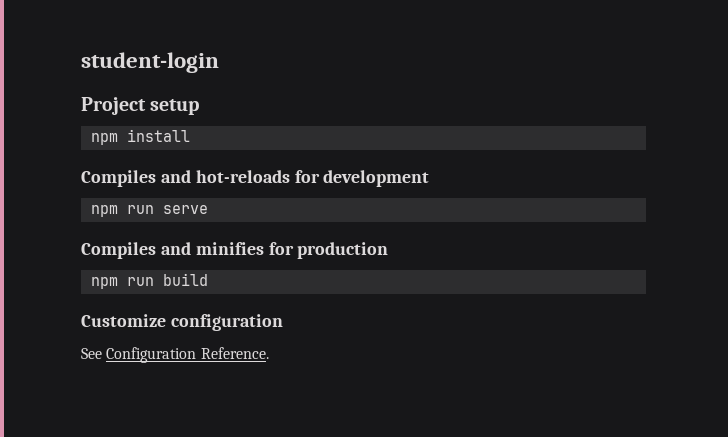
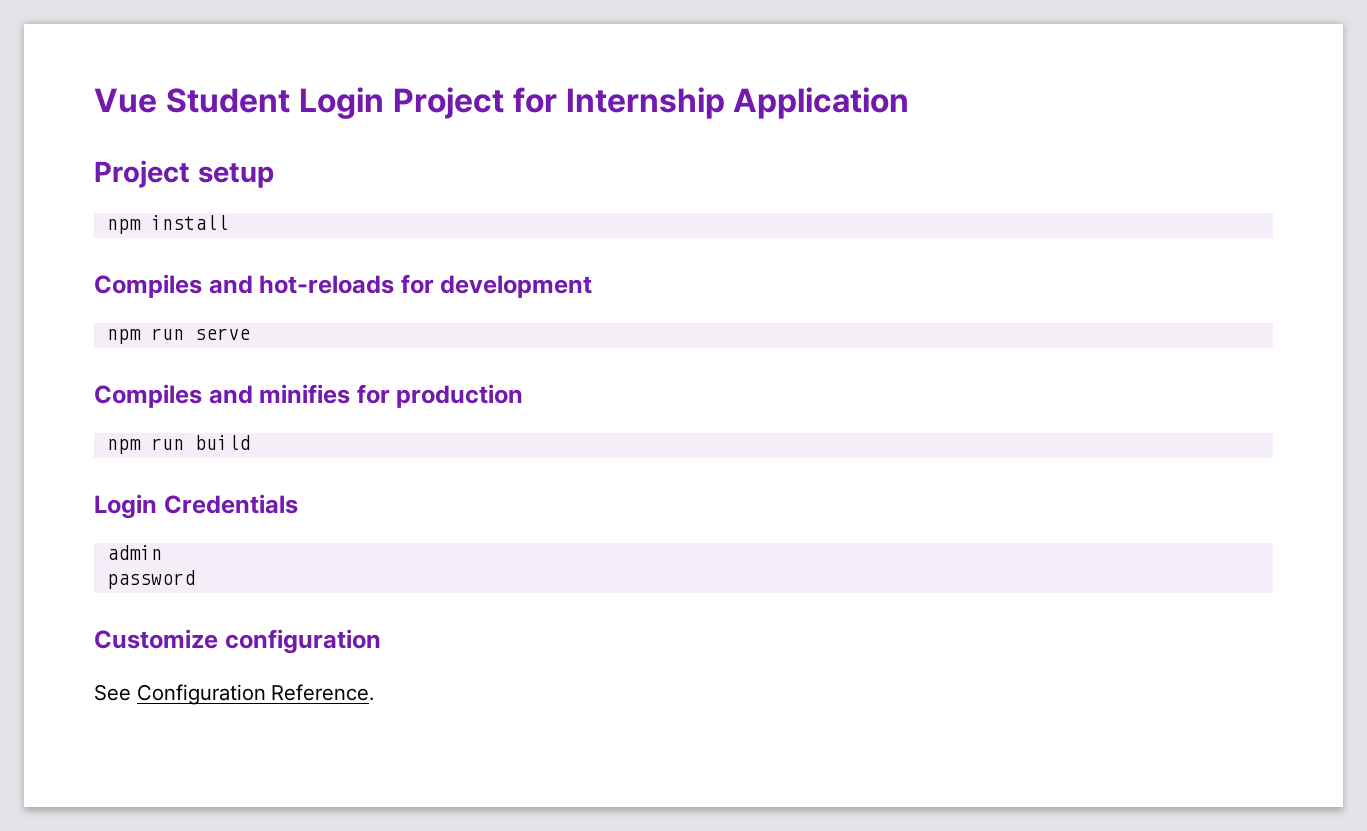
[81,52,219,73] student-login -> [94,87,910,119] Vue Student Login Project for Internship Application
(208, 279) none -> [94,494,298,519] [106,545,162,560] [106,570,195,589] // Login Credentials // admin // password

